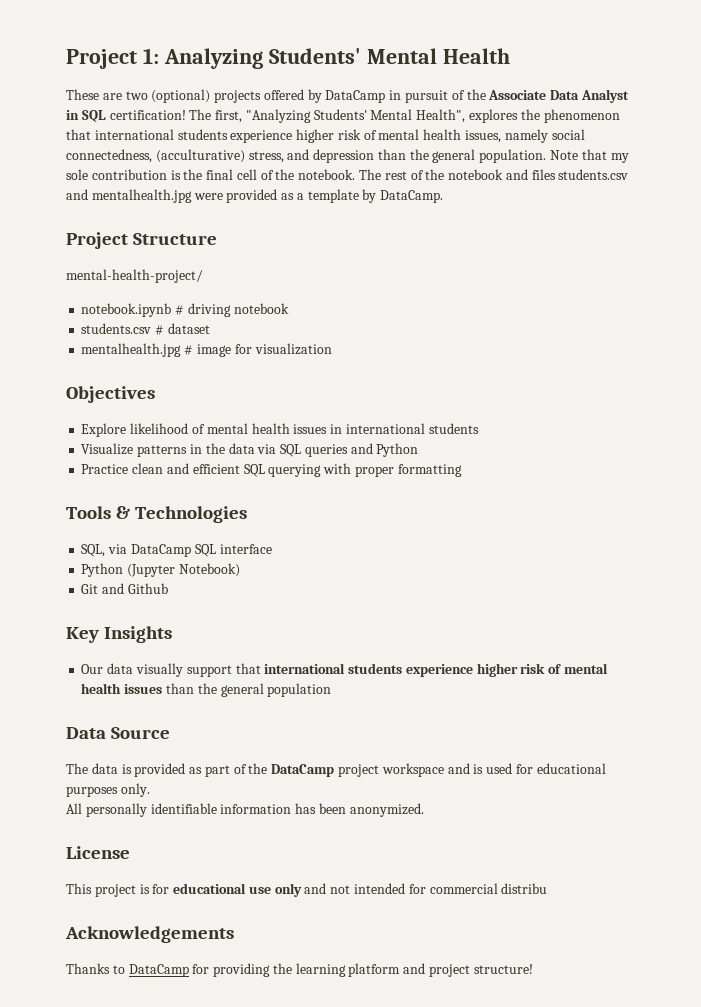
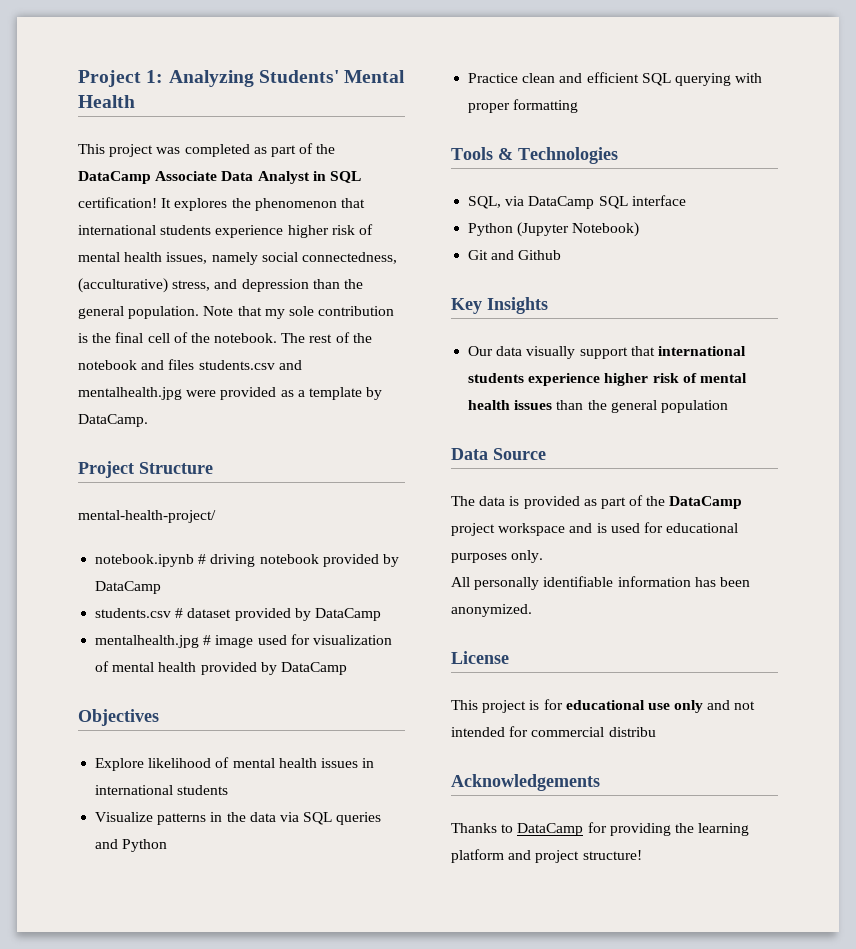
[66,89,486,103] These are two (optional) projects offered by DataCamp in pursuit of the -> [78,143,336,157] [78,171,151,184] This project was completed as part of the DataCamp
[189,109,466,123] The first, "Analyzing Students' Mental Health", -> [161,198,172,208] It
(289, 308) none -> [322,554,399,567] [95,581,162,594] provided by DataCamp
(210, 328) none -> [234,608,381,621] provided by DataCamp
(231, 350) none -> [257,635,287,645] used
(332, 349) none -> [95,661,347,675] of mental health provided by DataCamp

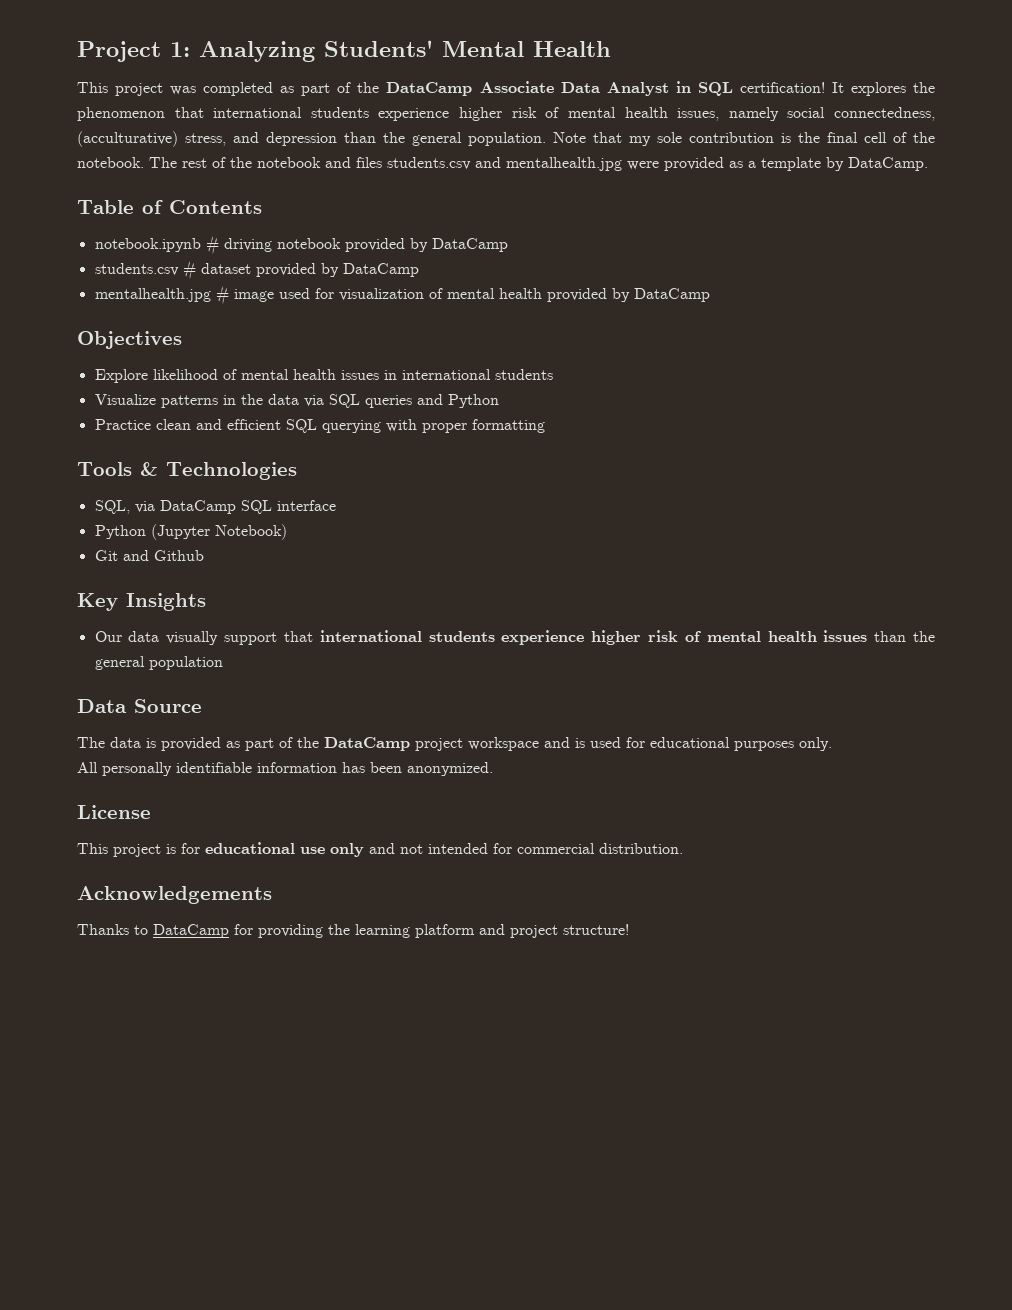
[78,461,213,478] [78,510,216,523] Project Structure // mental-health-project/ -> [77,200,262,214] Table of Contents
[608,727,656,737] distribu -> [599,843,683,854] distribution.

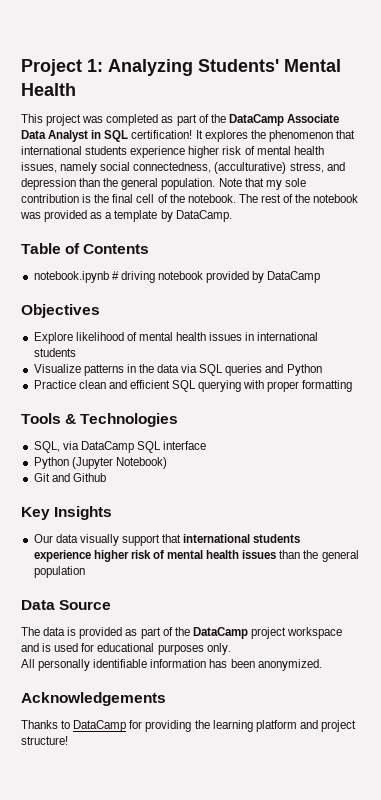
[325,157,659,171] and files students.csv and mentalhealth.jpg were -> [20,212,41,219] was
[94,260,419,280] [94,285,710,305] // students.csv # dataset provided by DataCamp // mentalhealth.jpg # image used for visualization of mental health provided by DataCamp -> (321, 277) none
[77,805,151,819] [77,842,683,857] // License // This project is for educational use only and not intended for commercial distribution. -> (322, 665) none

